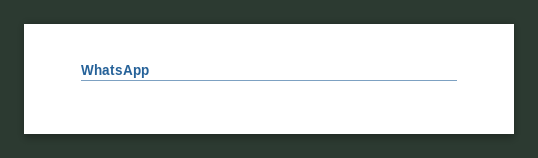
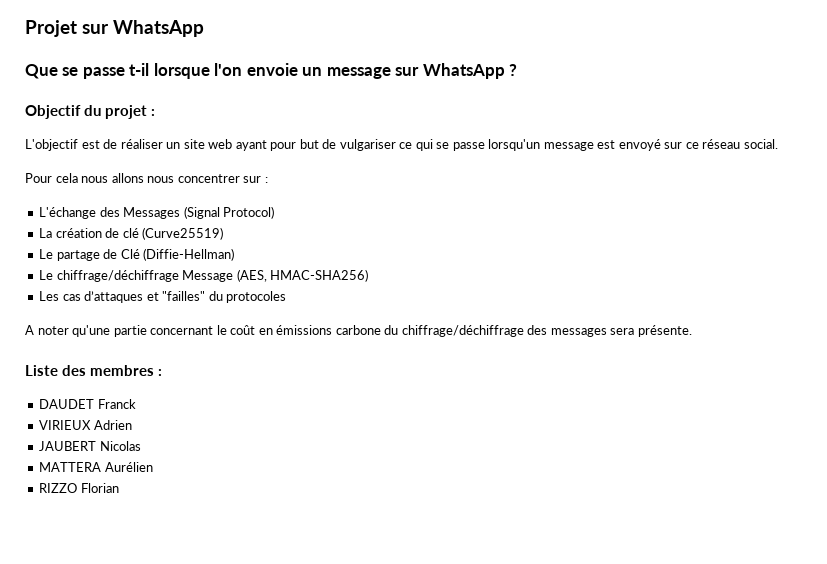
[81,64,149,78] WhatsApp -> [25,20,204,37] [25,63,518,79] [25,105,155,119] [25,139,778,151] [25,173,268,183] [39,206,275,219] [39,227,224,240] [39,248,235,261] [39,269,369,282] [39,291,287,303] [25,325,692,337] [25,365,162,376] [39,399,136,409] [39,420,132,430] [39,441,141,451] [39,462,153,472] [39,483,119,493] Projet sur WhatsApp // Que se passe t-il lorsque l'on envoie un message sur WhatsApp ? // Objectif du projet : // L'objectif est de réaliser un site web ayant pour but de vulgariser ce qui se passe lorsqu'un message est envoyé sur ce réseau social. // Pour cela nous allons nous concentrer sur : // L'échange des Messages (Signal Protocol) // La création de clé (Curve25519) // Le partage de Clé (Diffie-Hellman) // Le chiffrage/déchiffrage Message (AES, HMAC-SHA256) // Les cas d’attaques et "failles" du protocoles // A noter qu'une partie concernant le coût en émissions carbone du chiffrage/déchiffrage des messages sera présente. // Liste des membres : // DAUDET Franck // VIRIEUX Adrien // JAUBERT Nicolas // MATTERA Aurélien // RIZZO Florian

